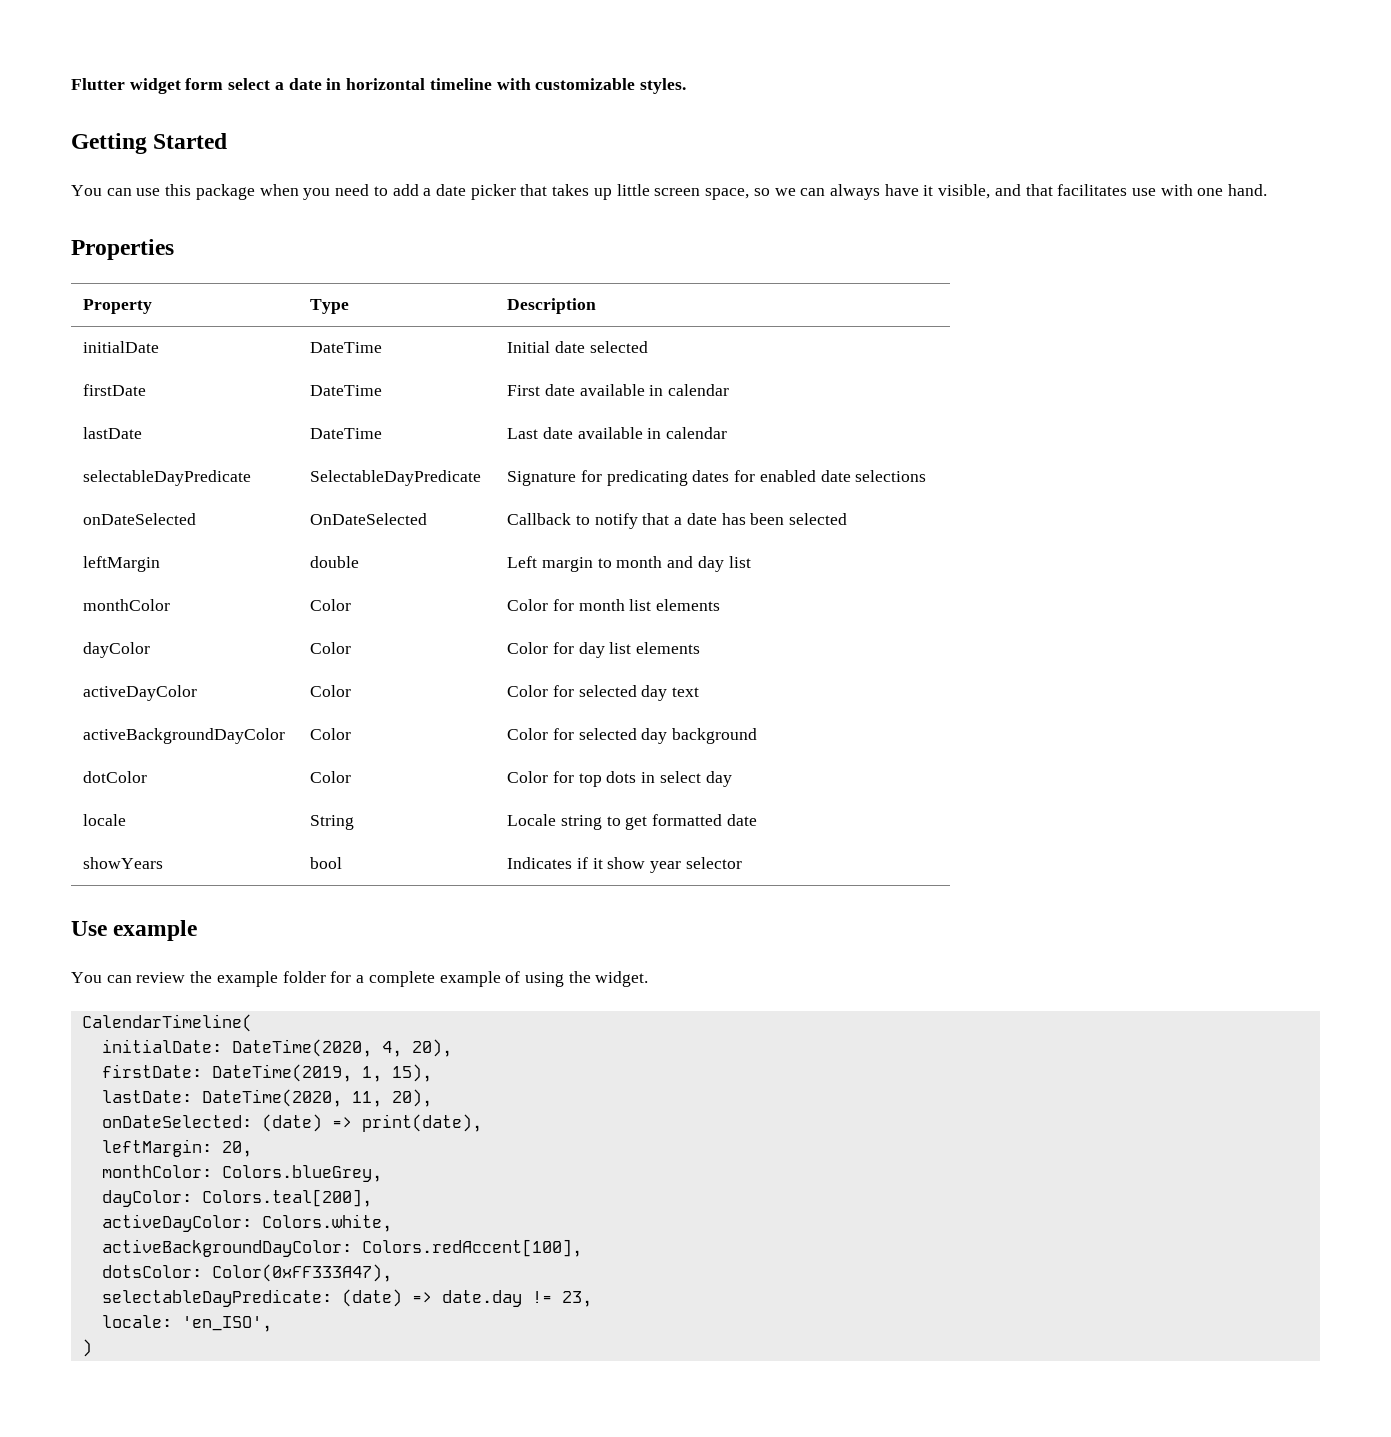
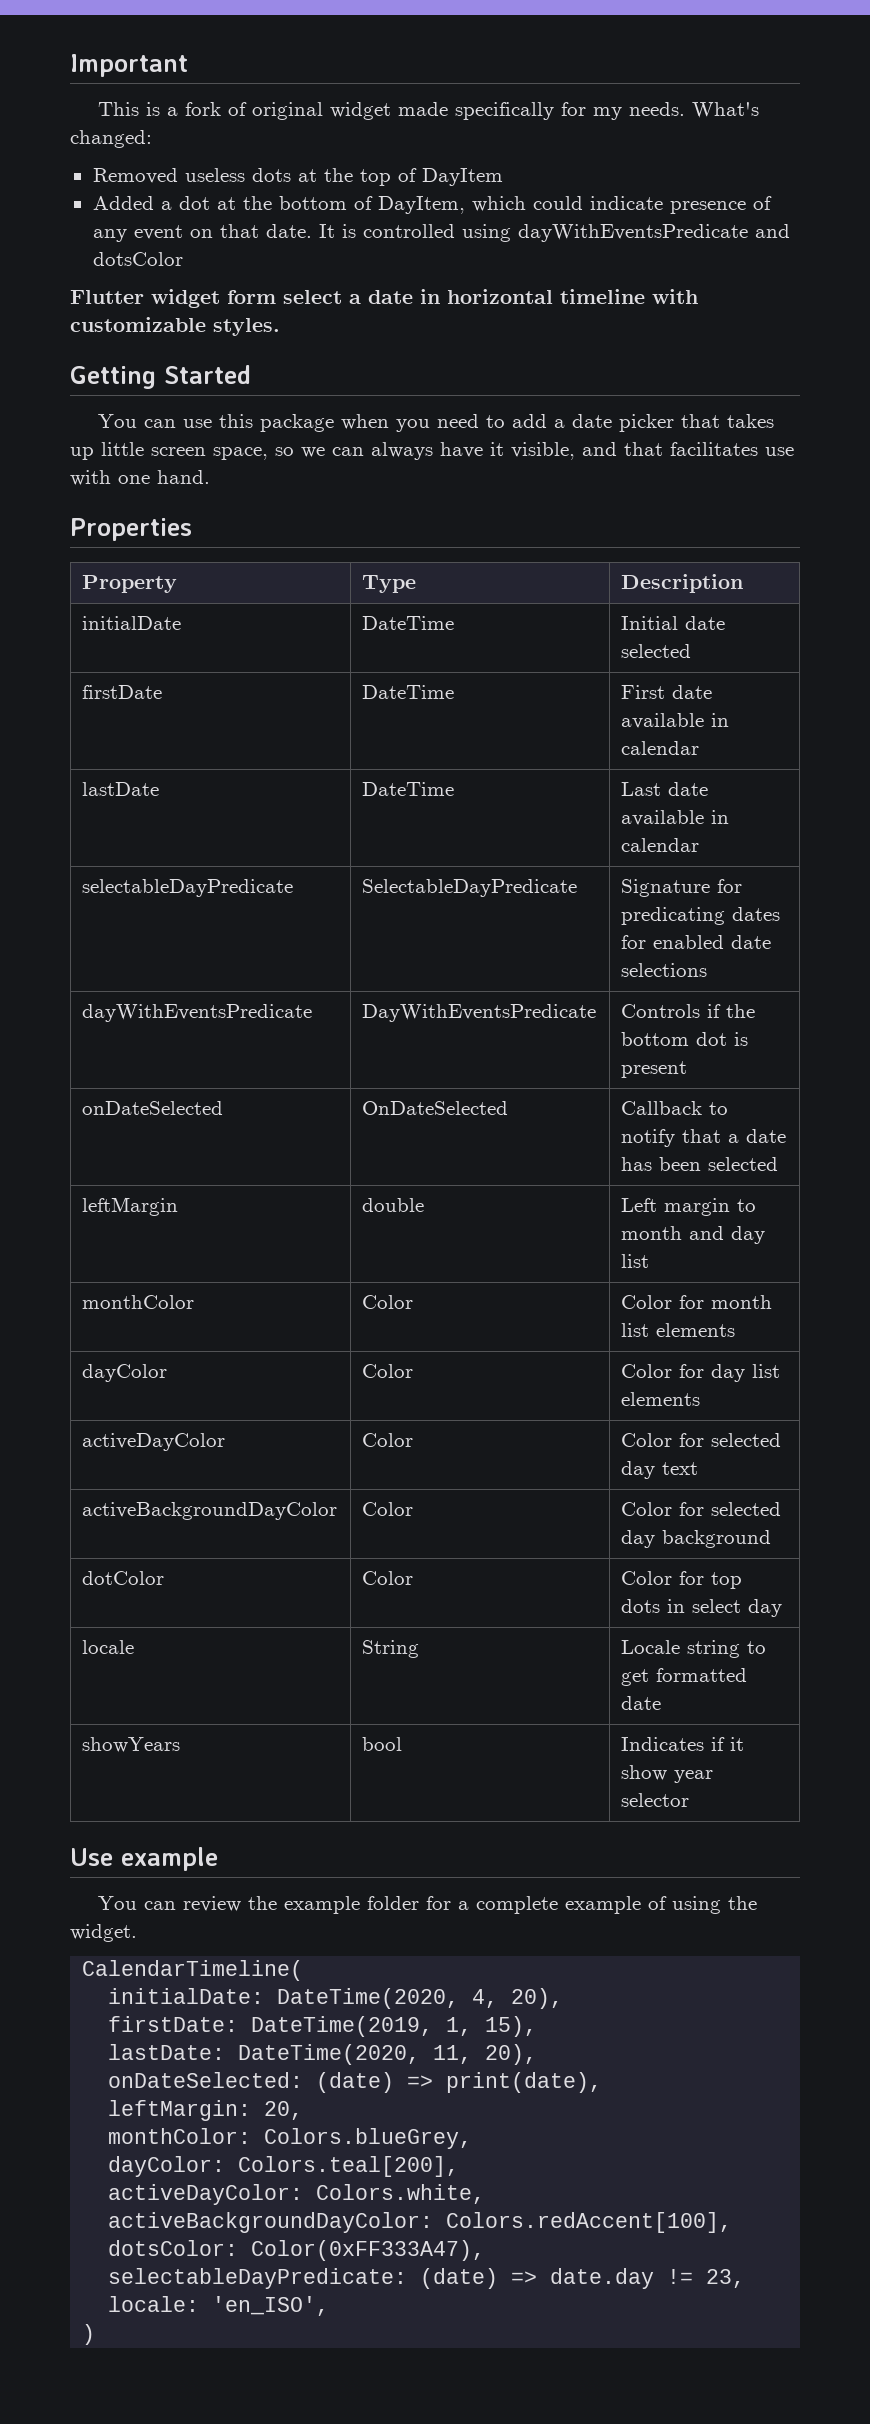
(71, 84) none -> [70,54,188,77] [97,102,759,120] [70,130,152,148] [92,168,503,186] [92,196,772,214] [92,224,790,242] [92,252,183,266] Important // This is a fork of original widget made specifically for my needs. What's changed: // Removed useless dots at the top of DayItem // Added a dot at the bottom of DayItem, which could indicate presence of any event on that date. It is controlled using dayWithEventsPredicate and dotsColor //
(927, 476) none -> [82,1004,313,1022] [362,1004,597,1022] [621,1004,756,1018] [621,1032,749,1046] [621,1061,688,1078] // dayWithEventsPredicate | DayWithEventsPredicate | Controls if the bottom dot is present

